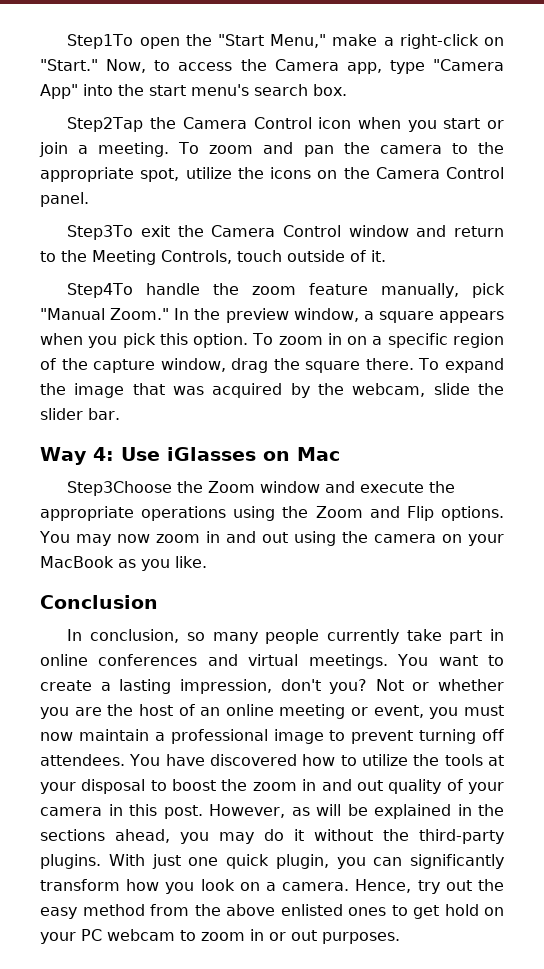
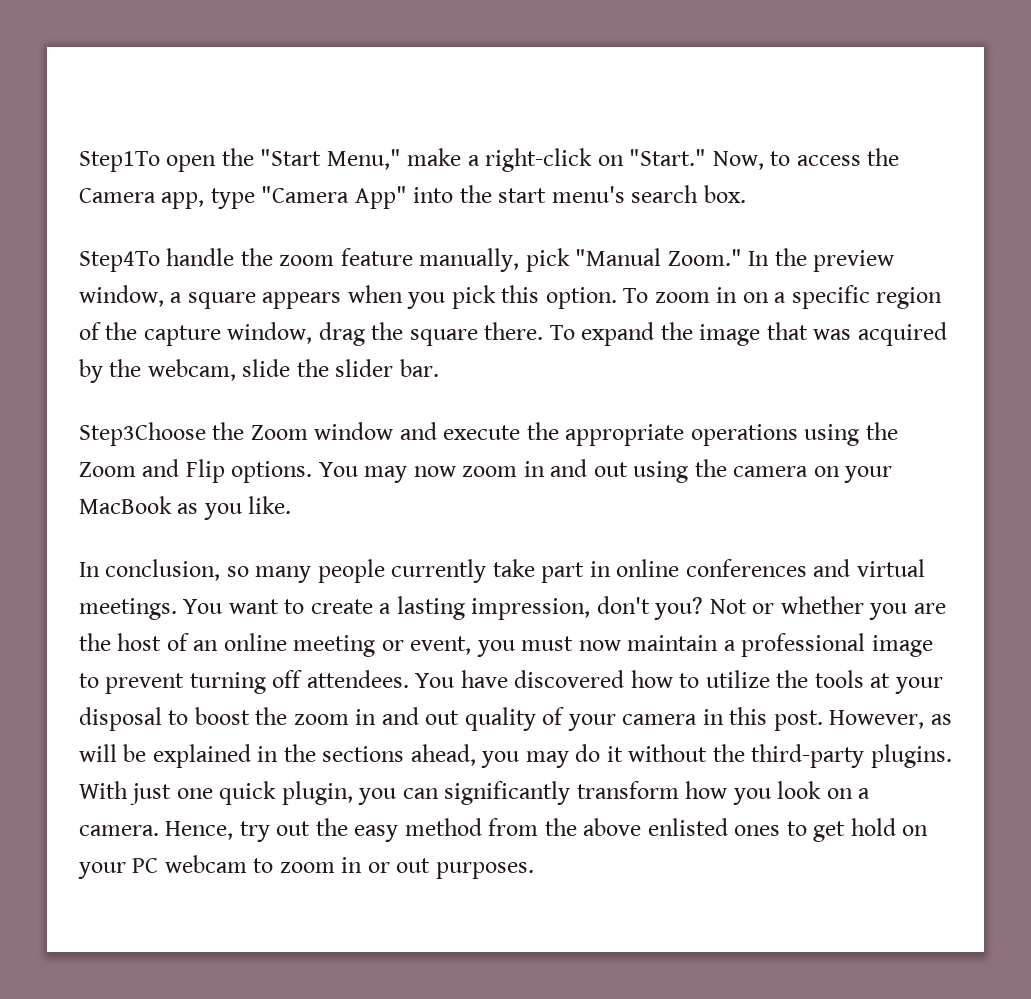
[67,117,505,132] [39,142,504,157] [40,167,504,182] [40,192,89,207] [67,225,505,240] [40,250,386,265] // Step2Tap the Camera Control icon when you start or join a meeting. To zoom and pan the camera to the appropriate spot, utilize the icons on the Camera Control panel. // Step3To exit the Camera Control window and return to the Meeting Controls, touch outside of it. -> (746, 194) none
[40,447,340,465] // Way 4: Use iGlasses on Mac -> (439, 368) none
[40,595,158,609] // Conclusion -> (292, 505) none

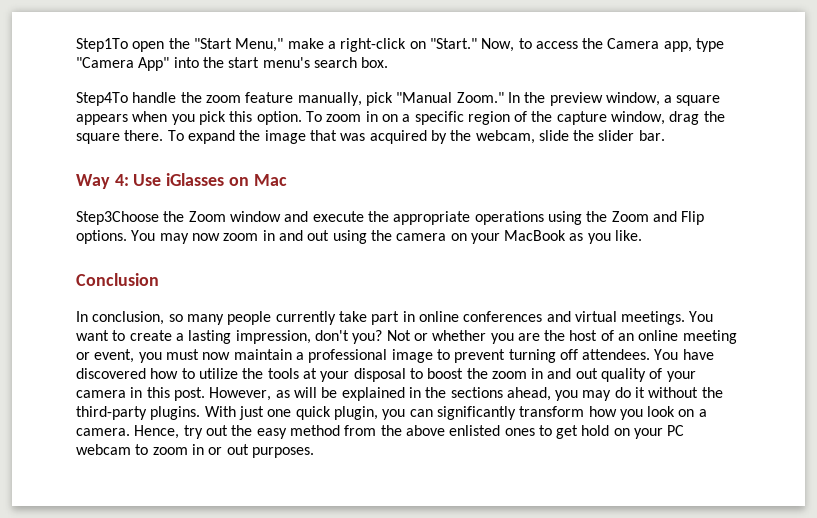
(439, 368) none -> [76,173,287,189] // Way 4: Use iGlasses on Mac
(292, 505) none -> [76,273,159,286] // Conclusion

